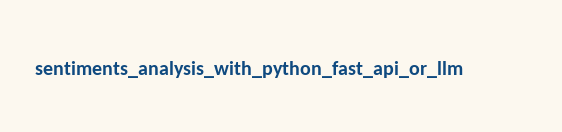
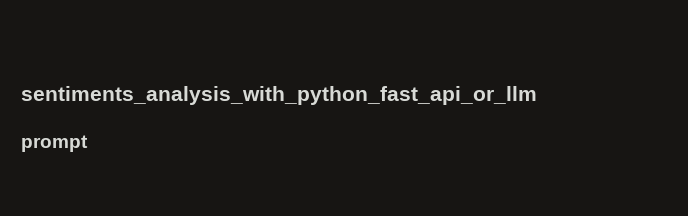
(463, 69) none -> [21,135,88,152] // prompt

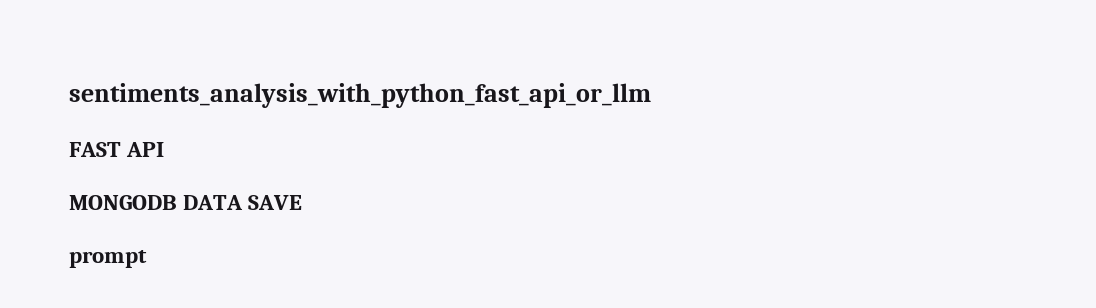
(537, 95) none -> [69,142,165,157] [69,195,303,210] // FAST API // MONGODB DATA SAVE

